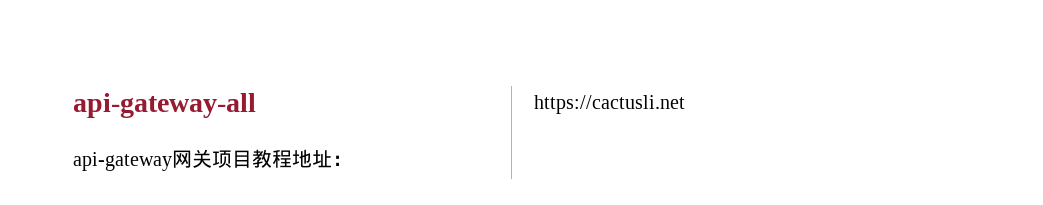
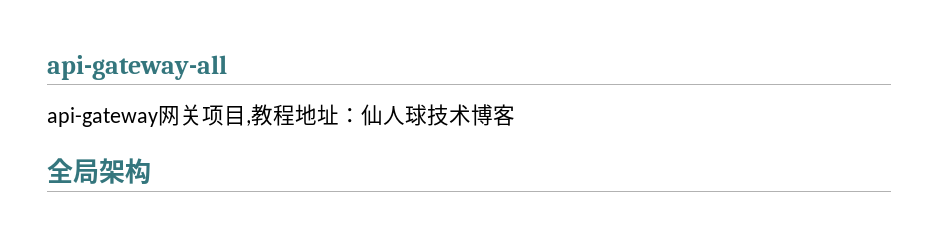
(252, 159) none -> [246,120,251,126] ,
[534,95,685,114] https://cactusli.net -> [361,104,515,126] [47,158,151,184] 仙人球技术博客 // 全局架构

